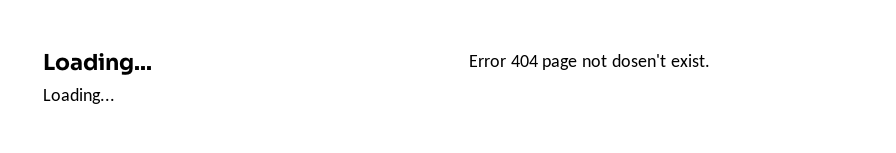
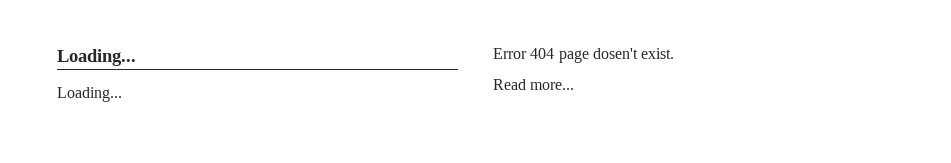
[582,55,608,67] not -> (589, 56) none
(710, 60) none -> [493,79,575,90] // Read more...

